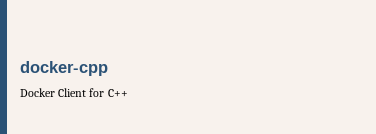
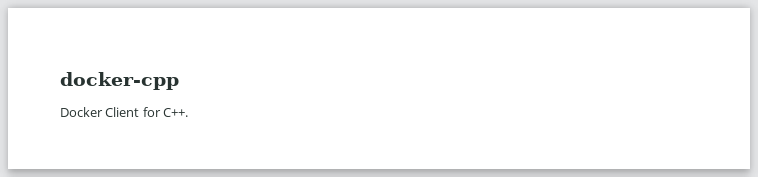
[107,89,128,97] C++ -> [163,108,189,117] C++.

